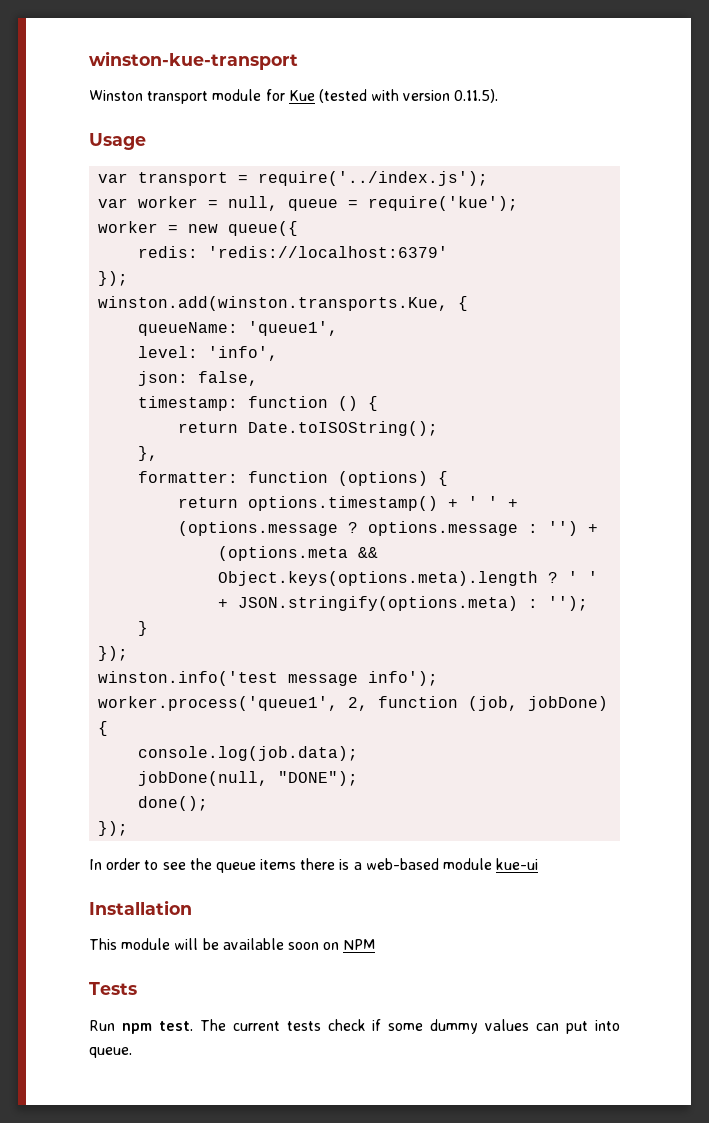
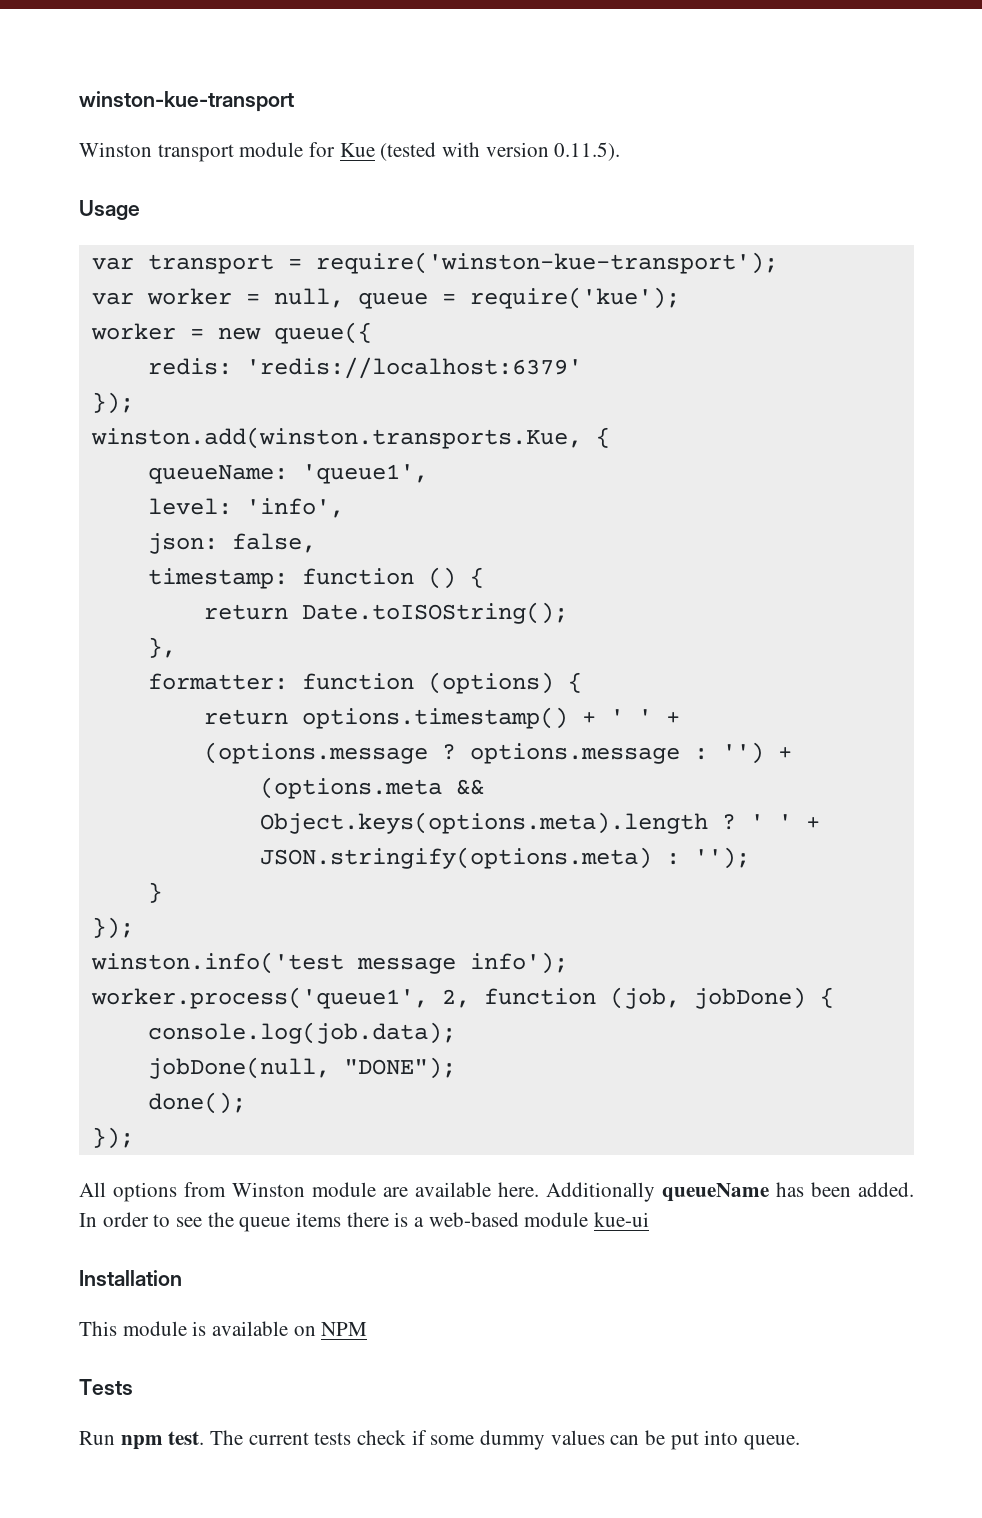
[258,171,489,186] require('../index.js'); -> [315,252,778,274] require('winston-kue-transport');
(129, 828) none -> [79,1182,914,1202] All options from Winston module are available here. Additionally queueName has been added.
[174,938,319,950] will be available soon -> [192,1321,289,1336] is available
(560, 1027) none -> [645,1430,666,1445] be

